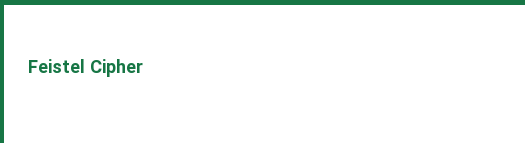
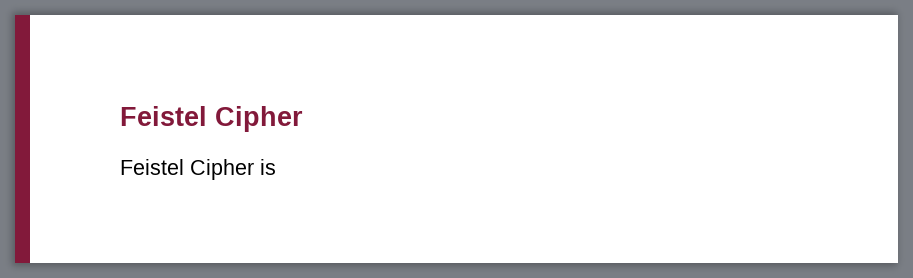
[28,59,143,77] Feistel Cipher -> [120,106,303,132] [120,159,276,180] Feistel Cipher // Feistel Cipher is

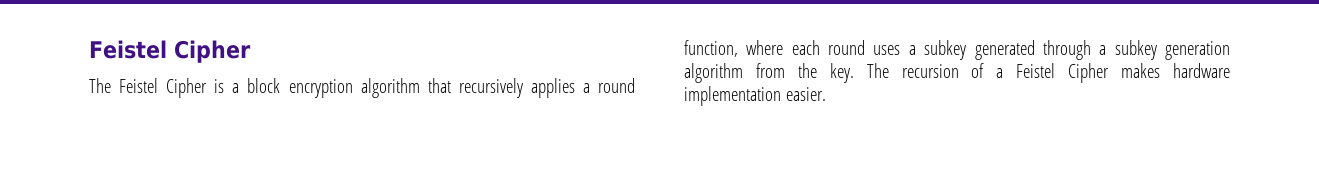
(303, 119) none -> [89,78,111,93] The
(276, 167) none -> [232,78,635,98] [684,40,1230,60] [684,63,1230,83] [684,86,826,106] a block encryption algorithm that recursively applies a round function, where each round uses a subkey generated through a subkey generation algorithm from the key. The recursion of a Feistel Cipher makes hardware implementation easier.

